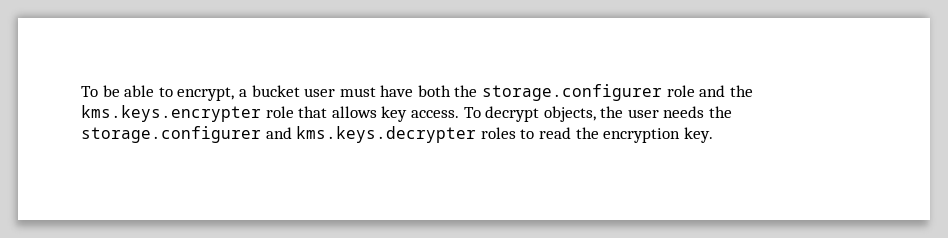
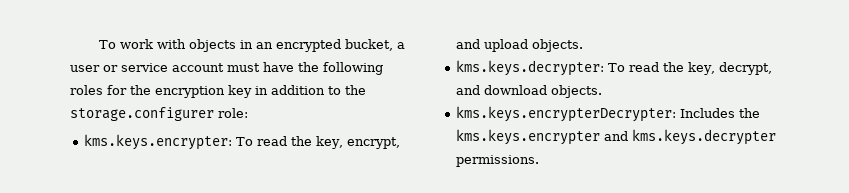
[81,84,753,101] [81,105,733,122] [81,126,713,143] To be able to encrypt, a bucket user must have both the storage.configurer role and the kms.keys.encrypter role that allows key access. To decrypt objects, the user needs the storage.configurer and kms.keys.decrypter roles to read the encryption key. -> [99,39,406,52] [70,62,383,75] [70,85,366,98] [70,107,248,121] [84,134,401,150] [456,39,584,52] [456,60,773,76] [456,85,603,98] [456,106,761,122] [456,129,777,145] [456,155,540,167] To work with objects in an encrypted bucket, a user or service account must have the following roles for the encryption key in addition to the storage.configurer role: // kms.keys.encrypter: To read the key, encrypt, and upload objects. // kms.keys.decrypter: To read the key, decrypt, and download objects. // kms.keys.encrypterDecrypter: Includes the kms.keys.encrypter and kms.keys.decrypter permissions.

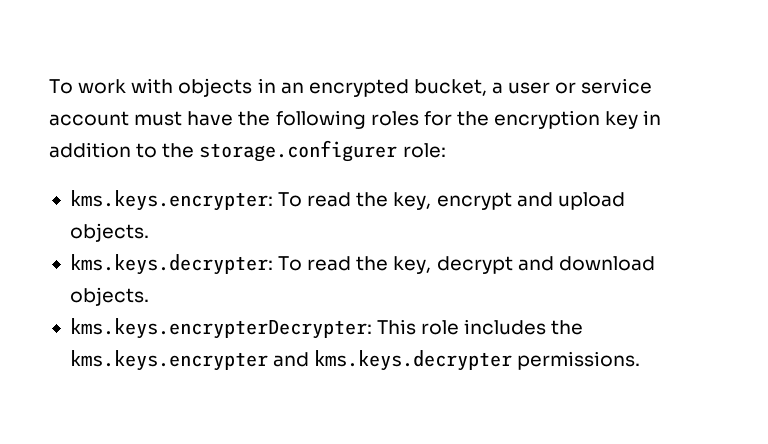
[347,137,401,149] encrypt, -> [436,192,512,210] encrypt
[719,62,773,75] decrypt, -> [436,256,513,274] decrypt
[680,108,736,118] Includes -> [377,319,547,335] This role includes

